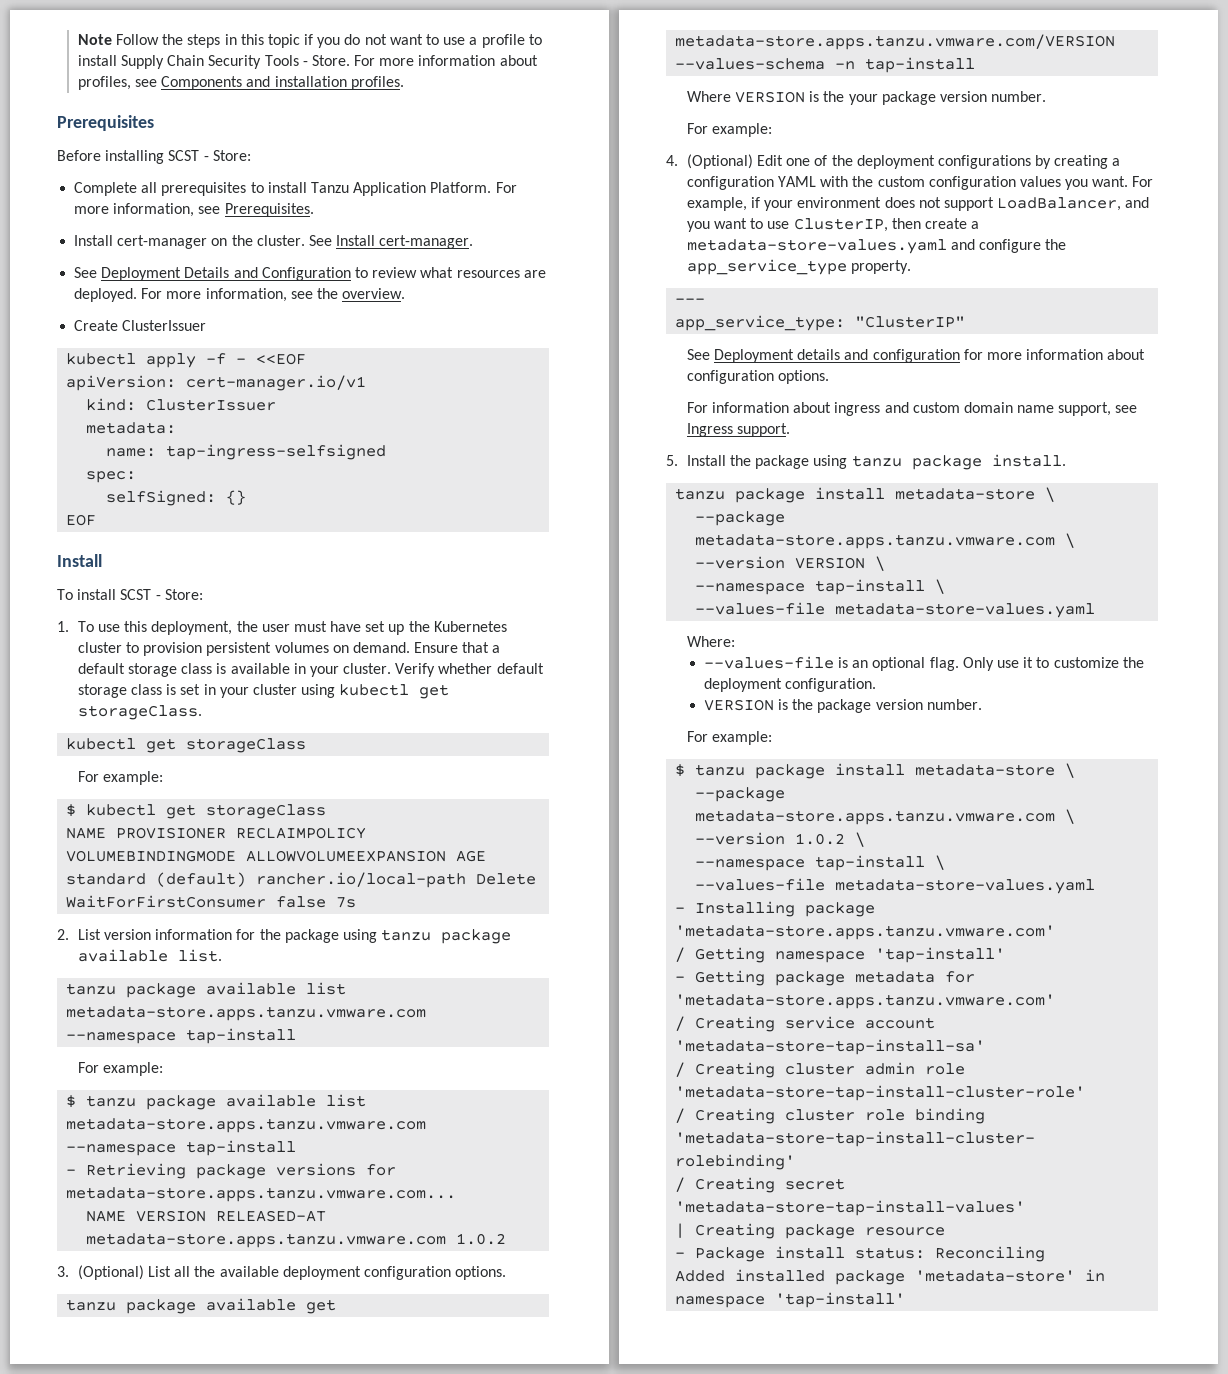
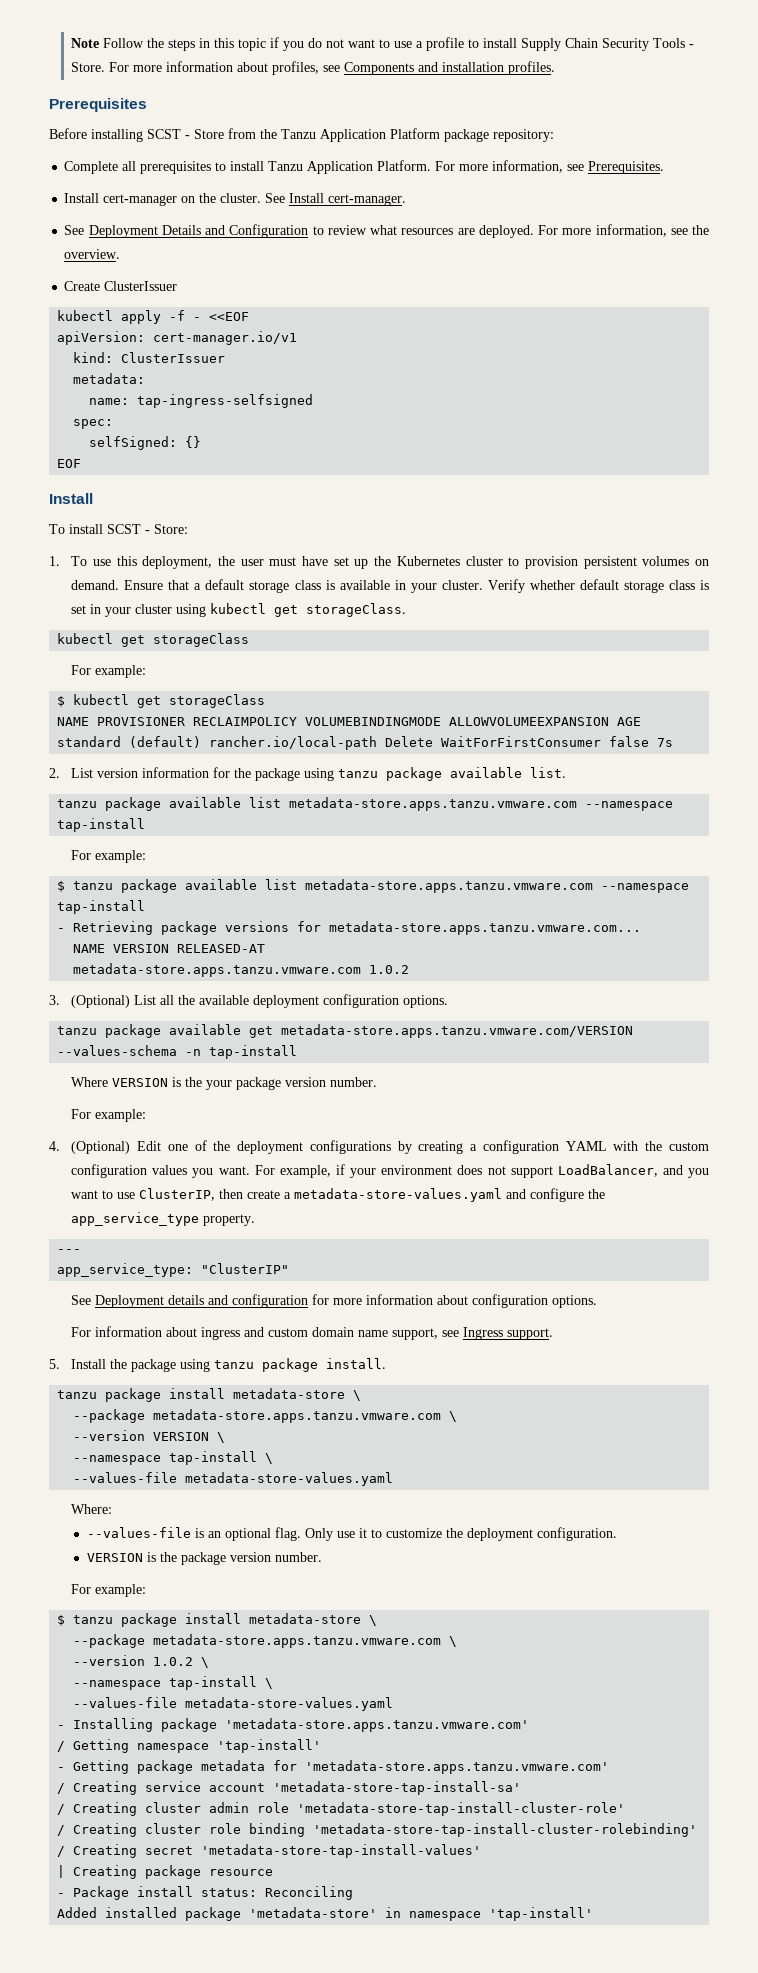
[212,150,251,161] Store: -> [194,128,554,142] Store from the Tanzu Application Platform package repository:

